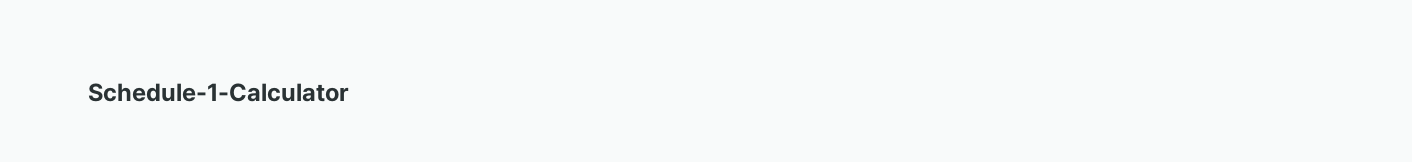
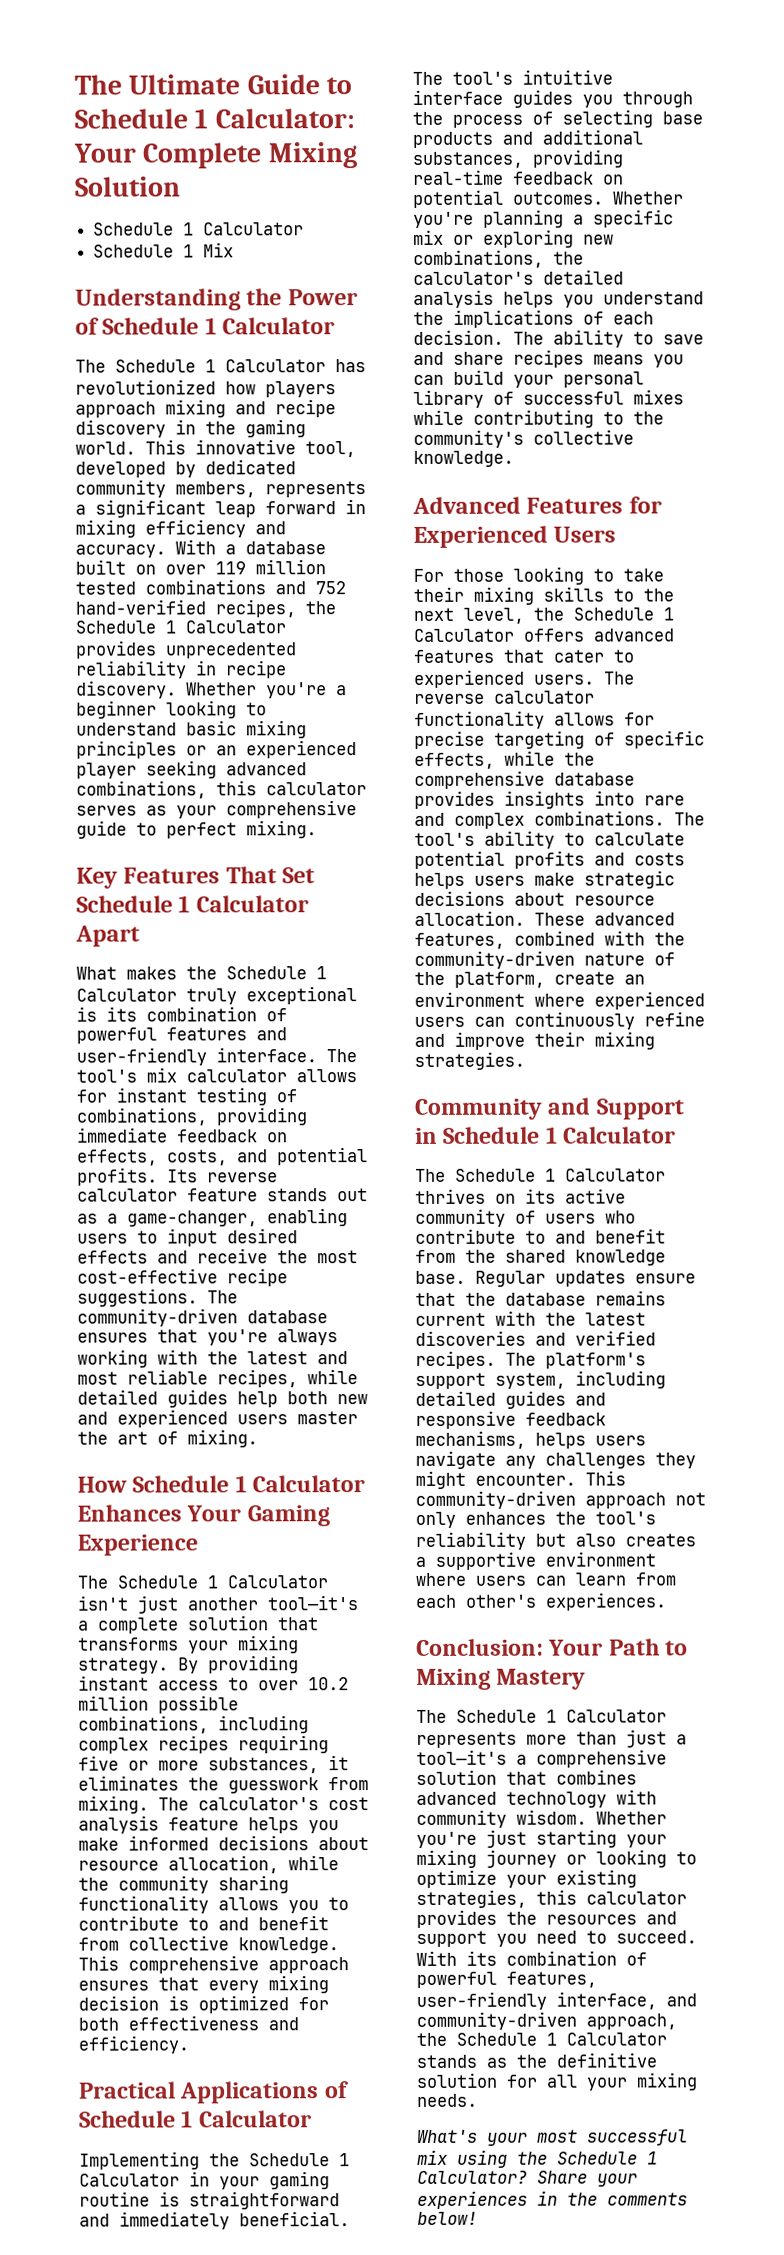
[88,83,349,102] Schedule-1-Calculator -> [74,74,353,95] [74,108,355,129] [73,142,357,169] [75,176,181,197] [93,222,305,236] [93,242,235,258] [75,288,358,311] [75,317,336,335] [75,359,366,373] [75,379,336,398] [75,399,336,418] [75,419,306,438] [75,439,356,458] [75,459,296,478] [75,479,366,498] [75,499,366,518] [75,519,286,538] [75,539,326,558] [75,559,326,575] [75,579,346,595] [75,599,336,618] [75,620,286,634] [75,640,297,659] [76,660,287,679] [76,680,347,699] [76,700,267,719] [76,720,307,739] [76,740,357,759] [76,760,307,779] [76,780,367,799] [76,800,357,819] [76,820,317,839] [76,866,316,889] [76,895,309,913] [75,925,140,947] [76,966,327,980] [76,986,357,1005] [76,1006,287,1022] [76,1027,287,1044] [76,1047,357,1066] [76,1067,357,1083] [76,1087,297,1106] [76,1107,307,1126] [76,1127,288,1143] [77,1147,368,1166] [77,1167,278,1186] [77,1188,368,1202] [77,1208,348,1227] [77,1228,298,1247] [77,1248,358,1264] [77,1268,288,1287] [77,1288,238,1307] [77,1308,328,1327] [77,1329,338,1346] [77,1349,348,1368] [77,1369,358,1388] [77,1389,368,1408] [77,1409,358,1428] [77,1429,258,1448] [77,1475,366,1493] [77,1504,330,1527] [77,1534,198,1556] [77,1575,328,1589] [77,1595,359,1614] [78,1615,319,1634] [78,1635,299,1654] [78,1655,299,1674] [78,1675,349,1691] [78,1695,239,1714] [78,1715,309,1734] [78,1735,329,1754] [78,1755,349,1774] [78,1775,369,1794] [78,1795,369,1814] [78,1815,339,1834] [78,1835,369,1851] [78,1855,339,1874] [78,1875,289,1894] [78,1895,349,1914] [78,1915,329,1931] [78,1935,339,1954] [78,1955,349,1974] [78,1975,329,1994] [78,1995,329,2014] [78,2015,299,2031] [78,2035,189,2054] [78,2081,349,2104] [79,2110,312,2128] [79,2151,350,2170] [79,2171,330,2190] [79,2191,340,2210] [79,2211,350,2230] [412,69,613,85] [412,89,693,108] [412,109,703,128] [412,129,643,148] [412,149,623,168] [412,169,624,185] [413,189,684,208] [413,209,674,228] [413,229,614,248] [413,249,584,268] [413,269,624,285] [413,289,704,308] [413,309,654,328] [413,329,704,348] [413,349,684,368] [413,369,644,388] [413,389,684,408] [413,409,664,428] [413,429,634,448] [413,450,514,467] [412,496,662,514] [413,525,617,548] [413,566,664,585] [413,586,674,605] [413,607,674,624] [413,628,674,642] [413,649,635,663] [414,669,635,688] [414,690,595,704] [414,710,655,729] [414,730,705,749] [414,750,595,769] [414,770,635,789] [414,790,685,809] [414,810,705,829] [414,830,685,849] [414,850,685,869] [414,870,675,889] [414,890,655,906] [414,910,675,926] [414,930,685,949] [414,950,675,969] [414,971,645,988] [414,991,705,1010] [414,1011,705,1030] [414,1031,655,1050] [414,1051,525,1070] [414,1097,684,1120] [415,1126,677,1144] [415,1168,666,1182] [415,1188,626,1204] [415,1208,636,1227] [415,1228,666,1244] [415,1249,666,1266] [415,1270,696,1287] [415,1290,666,1306] [415,1310,646,1326] [415,1330,656,1346] [415,1350,646,1369] [415,1370,666,1389] [415,1390,606,1409] [415,1410,606,1429] [415,1430,646,1449] [415,1450,696,1469] [415,1470,626,1489] [415,1490,706,1509] [415,1511,656,1528] [415,1531,696,1550] [415,1551,656,1570] [415,1572,676,1586] [415,1592,667,1611] [416,1638,689,1656] [416,1668,587,1690] [416,1709,667,1723] [416,1729,687,1748] [416,1749,667,1768] [416,1769,637,1785] [416,1789,657,1808] [416,1809,667,1828] [416,1829,667,1848] [416,1849,697,1868] [416,1869,637,1888] [416,1889,687,1908] [416,1909,677,1928] [416,1930,697,1947] [416,1950,647,1966] [416,1971,597,1988] [416,1991,697,2010] [416,2011,677,2030] [416,2032,667,2046] [416,2052,657,2068] [416,2072,698,2091] [417,2093,478,2107] [417,2129,688,2146] [417,2149,658,2168] [417,2170,638,2187] [417,2190,688,2209] [417,2211,478,2225] The Ultimate Guide to Schedule 1 Calculator: Your Complete Mixing Solution // Schedule 1 Calculator // Schedule 1 Mix // Understanding the Power of Schedule 1 Calculator // The Schedule 1 Calculator has revolutionized how players approach mixing and recipe discovery in the gaming world. This innovative tool, developed by dedicated community members, represents a significant leap forward in mixing efficiency and accuracy. With a database built on over 119 million tested combinations and 752 hand-verified recipes, the Schedule 1 Calculator provides unprecedented reliability in recipe discovery. Whether you're a beginner looking to understand basic mixing principles or an experienced player seeking advanced combinations, this calculator serves as your comprehensive guide to perfect mixing. // Key Features That Set Schedule 1 Calculator Apart // What makes the Schedule 1 Calculator truly exceptional is its combination of powerful features and user-friendly interface. The tool's mix calculator allows for instant testing of combinations, providing immediate feedback on effects, costs, and potential profits. Its reverse calculator feature stands out as a game-changer, enabling users to input desired effects and receive the most cost-effective recipe suggestions. The community-driven database ensures that you're always working with the latest and most reliable recipes, while detailed guides help both new and experienced users master the art of mixing. // How Schedule 1 Calculator Enhances Your Gaming Experience // The Schedule 1 Calculator isn't just another tool—it's a complete solution that transforms your mixing strategy. By providing instant access to over 10.2 million possible combinations, including complex recipes requiring five or more substances, it eliminates the guesswork from mixing. The calculator's cost analysis feature helps you make informed decisions about resource allocation, while the community sharing functionality allows you to contribute to and benefit from collective knowledge. This comprehensive approach ensures that every mixing decision is optimized for both effectiveness and efficiency. // Practical Applications of Schedule 1 Calculator // Implementing the Schedule 1 Calculator in your gaming routine is straightforward and immediately beneficial. The tool's intuitive interface guides you through the process of selecting base products and additional substances, providing real-time feedback on potential outcomes. Whether you're planning a specific mix or exploring new combinations, the calculator's detailed analysis helps you understand the implications of each decision. The ability to save and share recipes means you can build your personal library of successful mixes while contributing to the community's collective knowledge. // Advanced Features for Experienced Users // For those looking to take their mixing skills to the next level, the Schedule 1 Calculator offers advanced features that cater to experienced users. The reverse calculator functionality allows for precise targeting of specific effects, while the comprehensive database provides insights into rare and complex combinations. The tool's ability to calculate potential profits and costs helps users make strategic decisions about resource allocation. These advanced features, combined with the community-driven nature of the platform, create an environment where experienced users can continuously refine and improve their mixing strategies. // Community and Support in Schedule 1 Calculator // The Schedule 1 Calculator thrives on its active community of users who contribute to and benefit from the shared knowledge base. Regular updates ensure that the database remains current with the latest discoveries and verified recipes. The platform's support system, including detailed guides and responsive feedback mechanisms, helps users navigate any challenges they might encounter. This community-driven approach not only enhances the tool's reliability but also creates a supportive environment where users can learn from each other's experiences. // Conclusion: Your Path to Mixing Mastery // The Schedule 1 Calculator represents more than just a tool—it's a comprehensive solution that combines advanced technology with community wisdom. Whether you're just starting your mixing journey or looking to optimize your existing strategies, this calculator provides the resources and support you need to succeed. With its combination of powerful features, user-friendly interface, and community-driven approach, the Schedule 1 Calculator stands as the definitive solution for all your mixing needs. // What's your most successful mix using the Schedule 1 Calculator? Share your experiences in the comments below!

